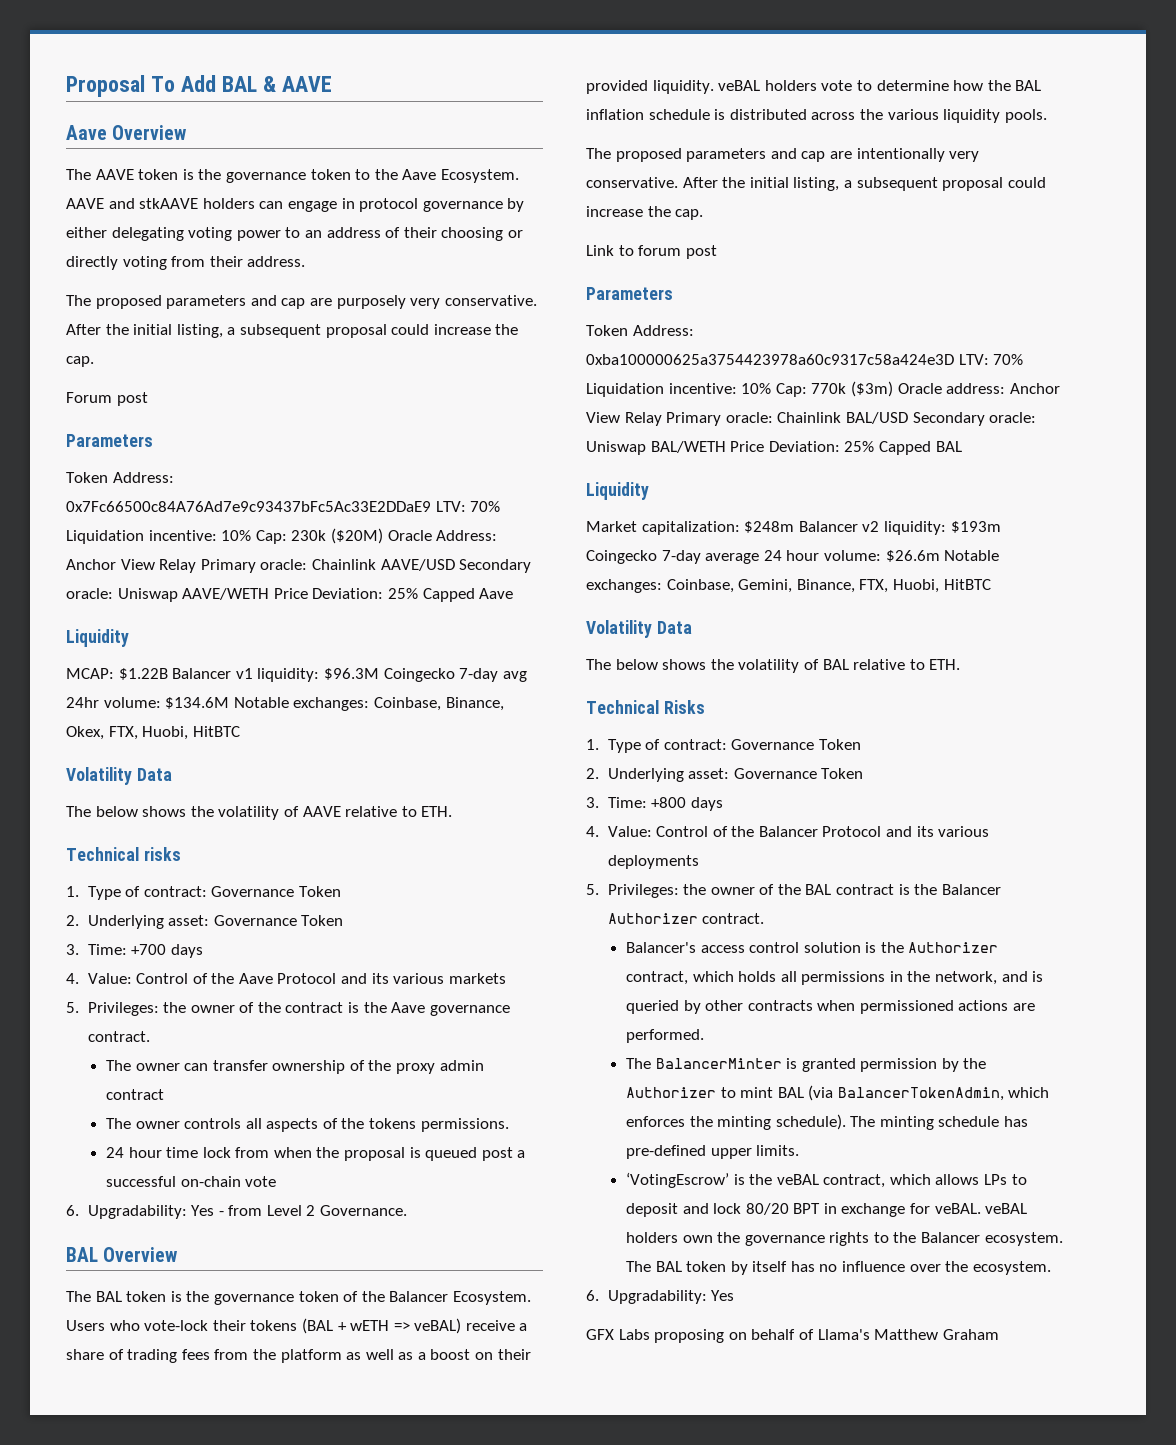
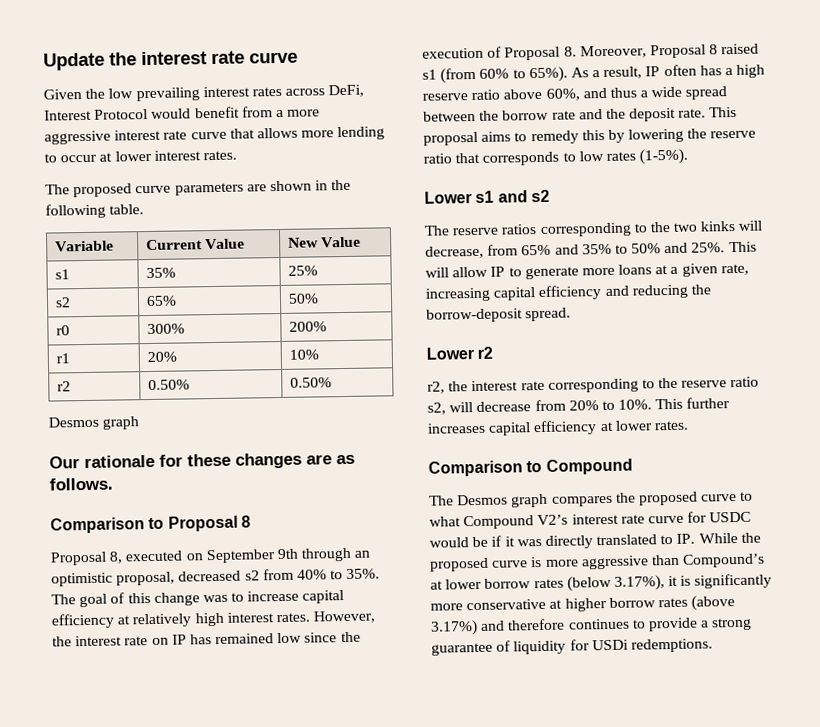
[66,75,332,97] [66,125,187,140] [66,169,519,183] [66,198,525,212] [66,227,523,241] [66,256,306,270] [66,295,537,309] [66,324,519,338] [66,356,94,367] [66,392,148,406] [66,434,153,447] [66,472,174,483] [66,501,501,512] [66,528,498,544] [66,559,532,573] [66,588,514,602] [66,629,129,647] [66,668,527,682] [66,697,504,711] [66,726,240,740] [66,767,172,785] [66,806,453,820] [66,847,181,861] [66,886,341,900] [66,915,344,929] [66,944,203,958] [66,973,506,984] [66,1002,510,1016] [87,1031,150,1042] [105,1060,484,1074] [105,1089,164,1100] [105,1118,509,1132] [105,1147,526,1161] [105,1176,277,1187] [66,1205,408,1219] [66,1247,178,1262] [66,1291,531,1305] [66,1318,528,1334] [66,1349,531,1363] [586,80,1042,94] [586,109,1047,123] [586,148,980,162] [586,177,1046,191] [586,206,704,220] [586,245,717,259] [586,287,673,300] [586,325,694,336] [586,354,1024,365] [586,381,1060,397] [586,412,1037,426] [586,441,962,455] [586,482,649,500] [586,521,1001,535] [586,550,1000,564] [586,579,991,593] [586,620,692,638] [586,659,961,673] [586,700,705,714] [586,739,861,753] [586,768,864,782] [586,797,723,811] [586,826,990,837] [607,855,699,869] [586,884,1001,898] [607,913,765,924] [625,942,999,953] [625,971,1044,985] [625,1000,1036,1014] [625,1029,704,1043] [625,1058,987,1072] [625,1085,1050,1101] [625,1114,1029,1130] [625,1145,800,1159] [625,1172,1027,1188] [625,1203,1028,1217] [625,1232,1063,1246] [625,1261,1051,1275] [586,1290,735,1304] [586,1329,999,1343] Proposal To Add BAL & AAVE // Aave Overview // The AAVE token is the governance token to the Aave Ecosystem. AAVE and stkAAVE holders can engage in protocol governance by either delegating voting power to an address of their choosing or directly voting from their address. // The proposed parameters and cap are purposely very conservative. After the initial listing, a subsequent proposal could increase the cap. // Forum post // Parameters // Token Address: 0x7Fc66500c84A76Ad7e9c93437bFc5Ac33E2DDaE9 LTV: 70% Liquidation incentive: 10% Cap: 230k ($20M) Oracle Address: Anchor View Relay Primary oracle: Chainlink AAVE/USD Secondary oracle: Uniswap AAVE/WETH Price Deviation: 25% Capped Aave // Liquidity // MCAP: $1.22B Balancer v1 liquidity: $96.3M Coingecko 7-day avg 24hr volume: $134.6M Notable exchanges: Coinbase, Binance, Okex, FTX, Huobi, HitBTC // Volatility Data // The below shows the volatility of AAVE relative to ETH. // Technical risks // 1. Type of contract: Governance Token // 2. Underlying asset: Governance Token // 3. Time: +700 days // 4. Value: Control of the Aave Protocol and its various markets // 5. Privileges: the owner of the contract is the Aave governance contract. // The owner can transfer ownership of the proxy admin contract // The owner controls all aspects of the tokens permissions. // 24 hour time lock from when the proposal is queued post a successful on-chain vote // 6. Upgradability: Yes - from Level 2 Governance. // BAL Overview // The BAL token is the governance token of the Balancer Ecosystem. Users who vote-lock their tokens (BAL + wETH => veBAL) receive a share of trading fees from the platform as well as a boost on their provided liquidity. veBAL holders vote to determine how the BAL inflation schedule is distributed across the various liquidity pools. // The proposed parameters and cap are intentionally very conservative. After the initial listing, a subsequent proposal could increase the cap. // Link to forum post // Parameters // Token Address: 0xba100000625a3754423978a60c9317c58a424e3D LTV: 70% Liquidation incentive: 10% Cap: 770k ($3m) Oracle address: Anchor View Relay Primary oracle: Chainlink BAL/USD Secondary oracle: Uniswap BAL/WETH Price Deviation: 25% Capped BAL // Liquidity // Market capitalization: $248m Balancer v2 liquidity: $193m Coingecko 7-day average 24 hour volume: $26.6m Notable exchanges: Coinbase, Gemini, Binance, FTX, Huobi, HitBTC // Volatility Data // The below shows the volatility of BAL relative to ETH. // Technical Risks // 1. Type of contract: Governance Token // 2. Underlying asset: Governance Token // 3. Time: +800 days // 4. Value: Control of the Balancer Protocol and its various deployments // 5. Privileges: the owner of the BAL contract is the Balancer Authorizer contract. // Balancer's access control solution is the Authorizer contract, which holds all permissions in the network, and is queried by other contracts when permissioned actions are performed. // The BalancerMinter is granted permission by the Authorizer to mint BAL (via BalancerTokenAdmin, which enforces the minting schedule). The minting schedule has pre-defined upper limits. // ‘VotingEscrow’ is the veBAL contract, which allows LPs to deposit and lock 80/20 BPT in exchange for veBAL. veBAL holders own the governance rights to the Balancer ecosystem. The BAL token by itself has no influence over the ecosystem. // 6. Upgradability: Yes // GFX Labs proposing on behalf of Llama's Matthew Graham -> [43,50,298,71] [43,84,365,102] [44,106,321,121] [44,126,386,145] [44,150,237,163] [45,179,352,198] [45,203,145,219] [54,240,114,252] [145,238,246,251] [287,236,362,248] [54,269,70,280] [145,267,176,279] [287,265,318,276] [54,297,71,308] [145,295,177,307] [287,293,319,304] [55,325,70,336] [146,323,185,335] [288,321,327,332] [55,353,70,364] [146,351,177,363] [288,349,319,360] [56,381,71,392] [147,379,190,391] [289,377,332,388] [48,416,140,430] [49,452,355,469] [49,477,113,491] [50,515,251,534] [50,547,371,566] [51,568,381,587] [51,590,345,608] [51,610,376,629] [52,631,361,647] [422,43,760,61] [422,64,766,84] [422,86,728,101] [423,106,738,122] [423,128,757,146] [423,148,689,166] [424,189,550,204] [424,220,763,237] [425,241,757,259] [425,263,749,280] [425,284,711,302] [426,307,572,323] [426,346,494,360] [427,376,760,394] [427,397,731,415] [427,420,689,436] [428,458,633,477] [429,491,754,508] [429,511,752,530] [429,532,761,549] [430,553,766,572] [430,573,773,592] [430,595,736,612] [430,617,753,636] [431,638,713,656] Update the interest rate curve // Given the low prevailing interest rates across DeFi, Interest Protocol would benefit from a more aggressive interest rate curve that allows more lending to occur at lower interest rates. // The proposed curve parameters are shown in the following table. // Variable | Current Value | New Value // s1 | 35% | 25% // s2 | 65% | 50% // r0 | 300% | 200% // r1 | 20% | 10% // r2 | 0.50% | 0.50% // Desmos graph // Our rationale for these changes are as follows. // Comparison to Proposal 8 // Proposal 8, executed on September 9th through an optimistic proposal, decreased s2 from 40% to 35%. The goal of this change was to increase capital efficiency at relatively high interest rates. However, the interest rate on IP has remained low since the execution of Proposal 8. Moreover, Proposal 8 raised s1 (from 60% to 65%). As a result, IP often has a high reserve ratio above 60%, and thus a wide spread between the borrow rate and the deposit rate. This proposal aims to remedy this by lowering the reserve ratio that corresponds to low rates (1-5%). // Lower s1 and s2 // The reserve ratios corresponding to the two kinks will decrease, from 65% and 35% to 50% and 25%. This will allow IP to generate more loans at a given rate, increasing capital efficiency and reducing the borrow-deposit spread. // Lower r2 // r2, the interest rate corresponding to the reserve ratio s2, will decrease from 20% to 10%. This further increases capital efficiency at lower rates. // Comparison to Compound // The Desmos graph compares the proposed curve to what Compound V2’s interest rate curve for USDC would be if it was directly translated to IP. While the proposed curve is more aggressive than Compound’s at lower borrow rates (below 3.17%), it is significantly more conservative at higher borrow rates (above 3.17%) and therefore continues to provide a strong guarantee of liquidity for USDi redemptions.

